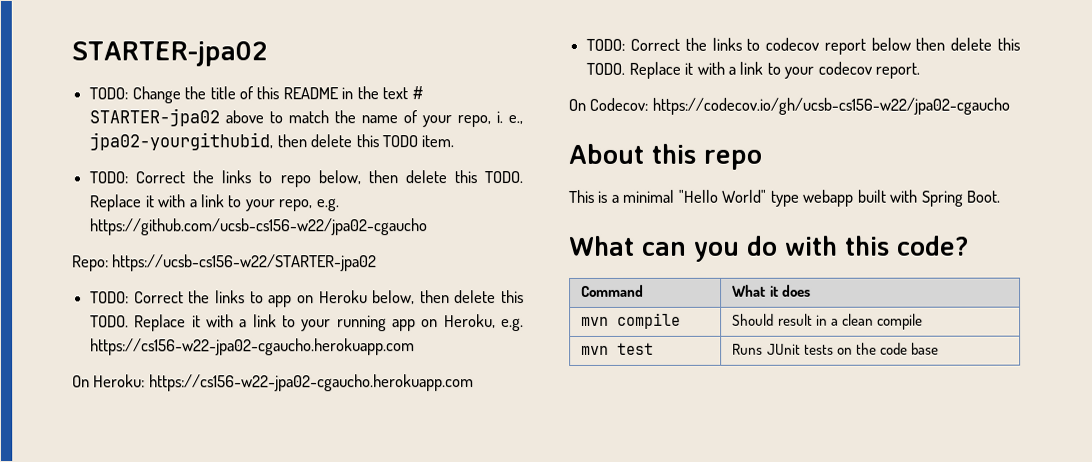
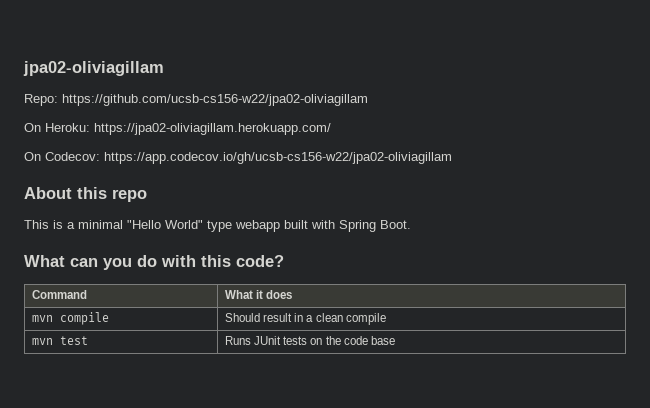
[71,41,268,67] [89,86,423,104] [89,108,524,128] [89,132,455,151] [89,170,524,188] [89,194,339,212] [89,218,429,236] [72,254,378,272] [90,290,524,308] [90,314,524,332] [90,338,416,356] [72,374,474,392] [586,37,1021,55] [586,61,921,79] STARTER-jpa02 // TODO: Change the title of this README in the text # STARTER-jpa02 above to match the name of your repo, i. e., jpa02-yourgithubid, then delete this TODO item. // TODO: Correct the links to repo below, then delete this TODO. Replace it with a link to your repo, e.g. https://github.com/ucsb-cs156-w22/jpa02-cgaucho // Repo: https://ucsb-cs156-w22/STARTER-jpa02 // TODO: Correct the links to app on Heroku below, then delete this TODO. Replace it with a link to your running app on Heroku, e.g. https://cs156-w22-jpa02-cgaucho.herokuapp.com // On Heroku: https://cs156-w22-jpa02-cgaucho.herokuapp.com // TODO: Correct the links to codecov report below then delete this TODO. Replace it with a link to your codecov report. -> [23,61,164,76] [24,94,368,106] [24,123,331,135] jpa02-oliviagillam // Repo: https://github.com/ucsb-cs156-w22/jpa02-oliviagillam // On Heroku: https://jpa02-oliviagillam.herokuapp.com/
[651,97,1010,115] https://codecov.io/gh/ucsb-cs156-w22/jpa02-cgaucho -> [104,152,452,164] https://app.codecov.io/gh/ucsb-cs156-w22/jpa02-oliviagillam

